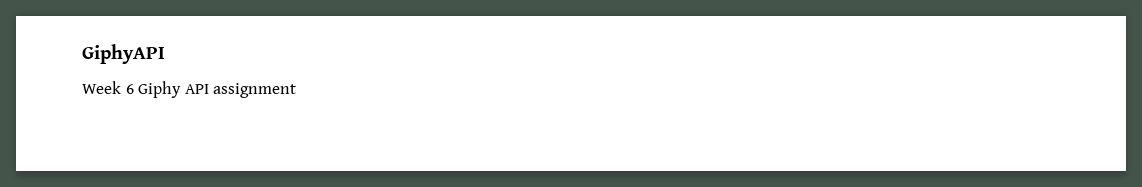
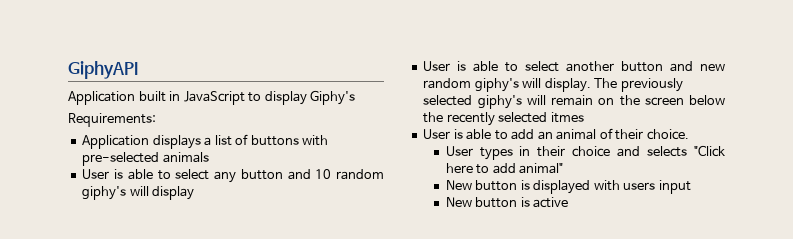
[82,81,297,98] Week 6 Giphy API assignment -> [68,90,356,105] [68,113,156,127] [82,134,329,149] [82,152,209,166] [82,169,384,183] [82,186,195,200] [423,61,725,72] [423,78,683,92] [423,95,725,109] [423,112,584,126] [423,128,689,140] [445,145,725,160] [445,163,564,174] [445,180,691,194] [445,197,569,208] Application built in JavaScript to display Giphy's // Requirements: // Application displays a list of buttons with pre-selected animals // User is able to select any button and 10 random giphy's will display // User is able to select another button and new random giphy's will display. The previously selected giphy's will remain on the screen below the recently selected itmes // User is able to add an animal of their choice. // User types in their choice and selects "Click here to add animal" // New button is displayed with users input // New button is active

